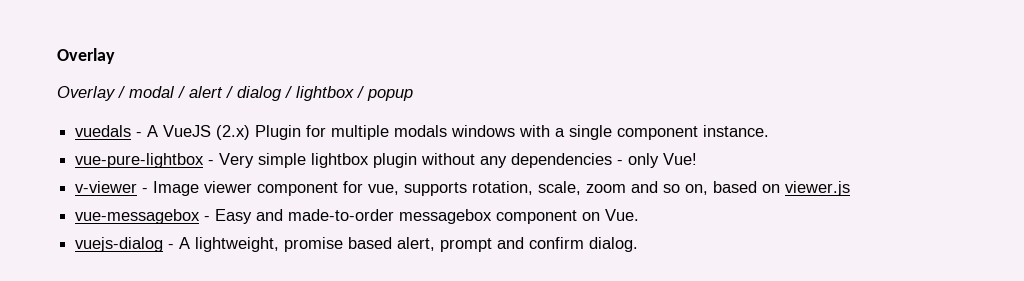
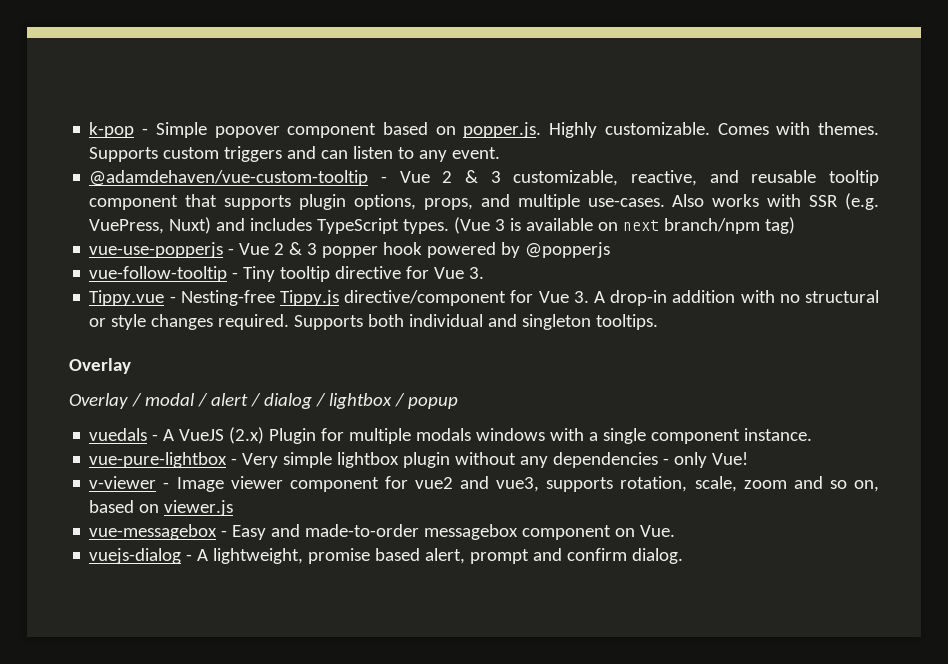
(57, 56) none -> [89,122,879,138] [89,146,501,162] [89,170,879,186] [89,193,880,210] [89,217,796,234] [89,242,611,258] [89,266,485,282] [89,290,879,306] [89,314,659,330] k-pop - Simple popover component based on popper.js. Highly customizable. Comes with themes. Supports custom triggers and can listen to any event. // @adamdehaven/vue-custom-tooltip - Vue 2 & 3 customizable, reactive, and reusable tooltip component that supports plugin options, props, and multiple use-cases. Also works with SSR (e.g. VuePress, Nuxt) and includes TypeScript types. (Vue 3 is available on next branch/npm tag) // vue-use-popperjs - Vue 2 & 3 popper hook powered by @popperjs // vue-follow-tooltip - Tiny tooltip directive for Vue 3. // Tippy.vue - Nesting-free Tippy.js directive/component for Vue 3. A drop-in addition with no structural or style changes required. Supports both individual and singleton tooltips. //
[368,184,400,195] vue, -> [415,476,540,492] vue2 and vue3,

